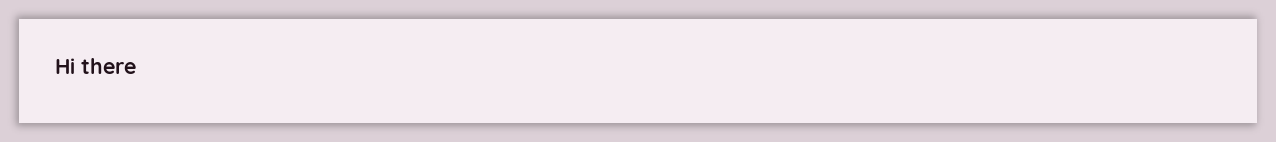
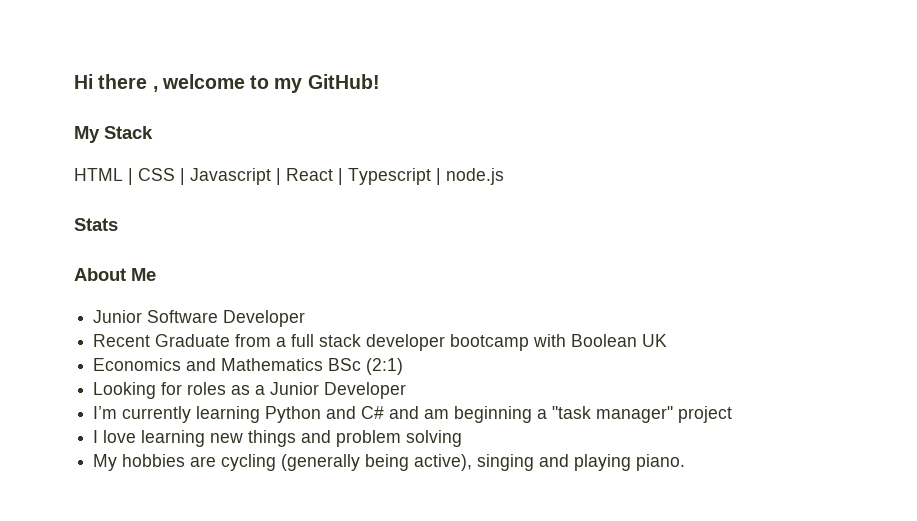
(136, 66) none -> [152,74,380,93] [74,126,153,143] [74,168,504,185] [74,218,118,231] [74,268,156,281] [93,310,306,327] [93,334,668,351] [93,358,404,375] [93,382,407,399] [93,406,733,423] [93,430,463,447] [93,454,686,471] , welcome to my GitHub! // My Stack // HTML | CSS | Javascript | React | Typescript | node.js // Stats // About Me // Junior Software Developer // Recent Graduate from a full stack developer bootcamp with Boolean UK // Economics and Mathematics BSc (2:1) // Looking for roles as a Junior Developer // I’m currently learning Python and C# and am beginning a "task manager" project // I love learning new things and problem solving // My hobbies are cycling (generally being active), singing and playing piano.

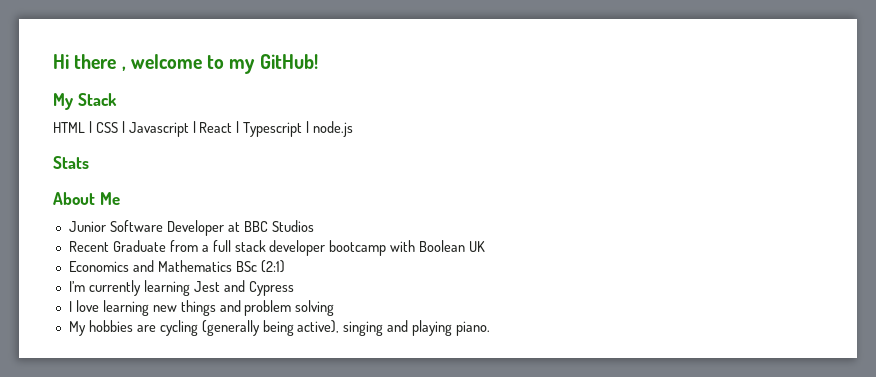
(306, 318) none -> [227,220,314,232] at BBC Studios
[93,382,407,399] [93,406,733,423] Looking for roles as a Junior Developer // I’m currently learning Python and C# and am beginning a "task manager" project -> [68,280,294,296] I’m currently learning Jest and Cypress

